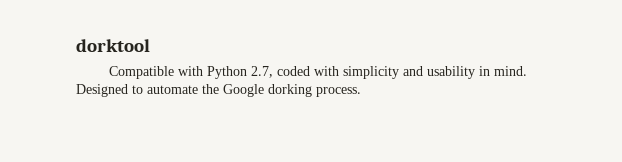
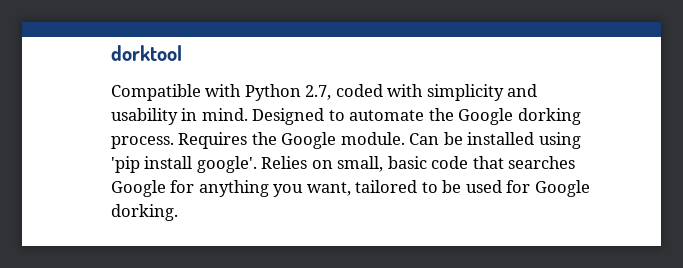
(361, 92) none -> [178,132,581,149] [111,156,576,173] [111,180,590,197] [111,204,178,221] Requires the Google module. Can be installed using 'pip install google'. Relies on small, basic code that searches Google for anything you want, tailored to be used for Google dorking.

